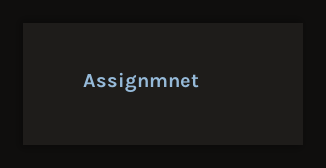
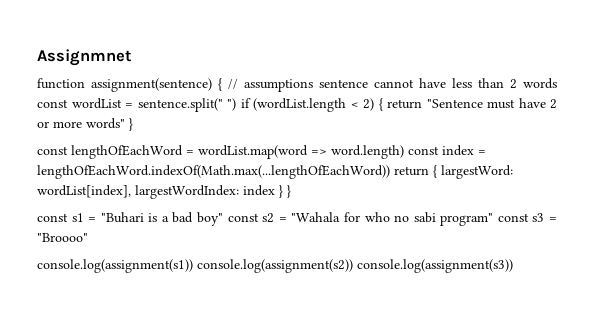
(199, 82) none -> [37,78,557,92] [37,98,557,112] [37,118,133,131] [37,145,486,159] [37,165,513,179] [37,185,291,199] [37,212,557,226] [37,233,88,242] [37,259,513,273] // function assignment(sentence) { // assumptions sentence cannot have less than 2 words const wordList = sentence.split(" ") if (wordList.length < 2) { return "Sentence must have 2 or more words" } // const lengthOfEachWord = wordList.map(word => word.length) const index = lengthOfEachWord.indexOf(Math.max(...lengthOfEachWord)) return { largestWord: wordList[index], largestWordIndex: index } } // const s1 = "Buhari is a bad boy" const s2 = "Wahala for who no sabi program" const s3 = "Broooo" // console.log(assignment(s1)) console.log(assignment(s2)) console.log(assignment(s3))

